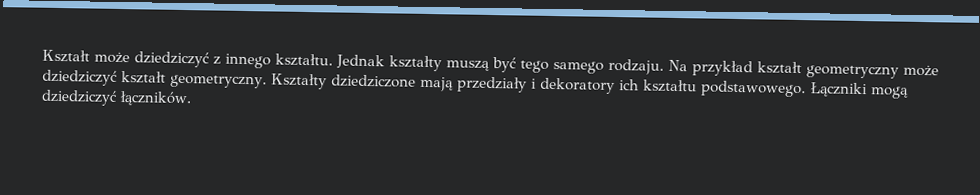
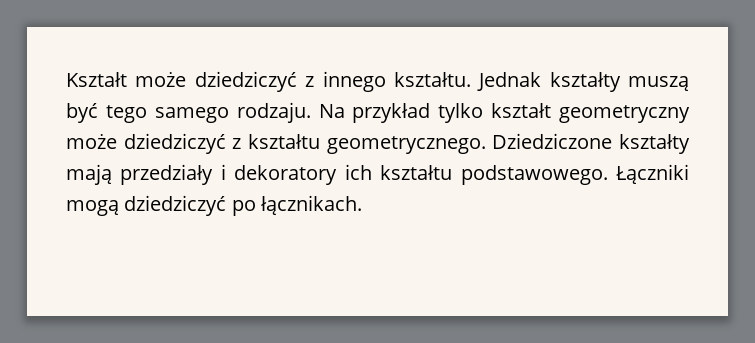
(753, 68) none -> [438,103,484,123] tylko
[121,71,416,90] kształt geometryczny. Kształty dziedziczone -> [232,133,690,154] z kształtu geometrycznego. Dziedziczone kształty
[119,90,192,107] łączników. -> [231,195,362,216] po łącznikach.

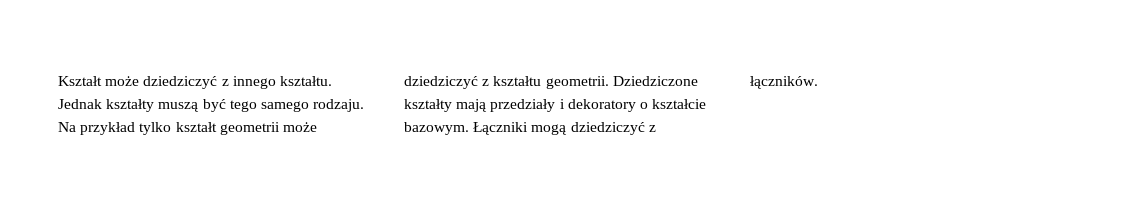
[559,105,690,123] geometryczny -> [219,122,280,135] geometrii
[326,136,486,154] geometrycznego. -> [545,76,609,89] geometrii.
[344,164,608,185] ich kształtu podstawowego. -> [639,99,707,109] [404,122,469,135] o kształcie bazowym.
[231,195,362,216] po łącznikach. -> [648,125,656,132] [750,76,818,89] z łączników.

